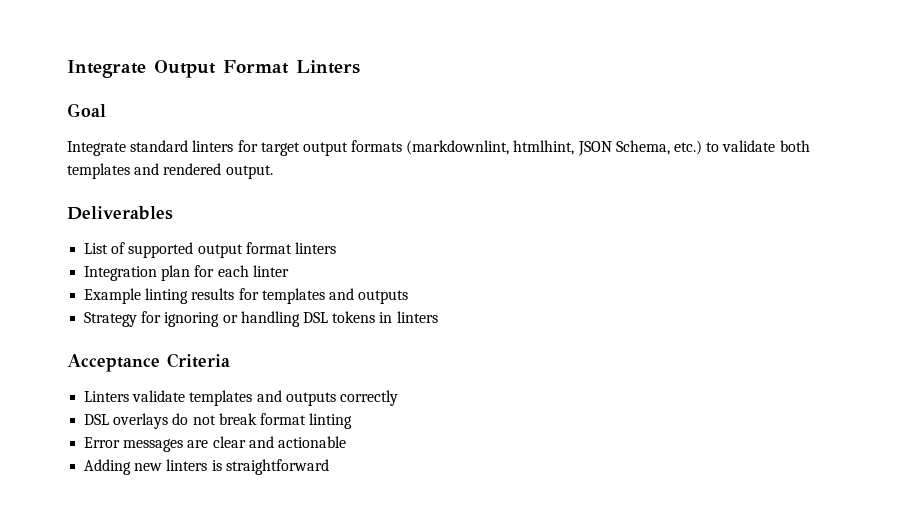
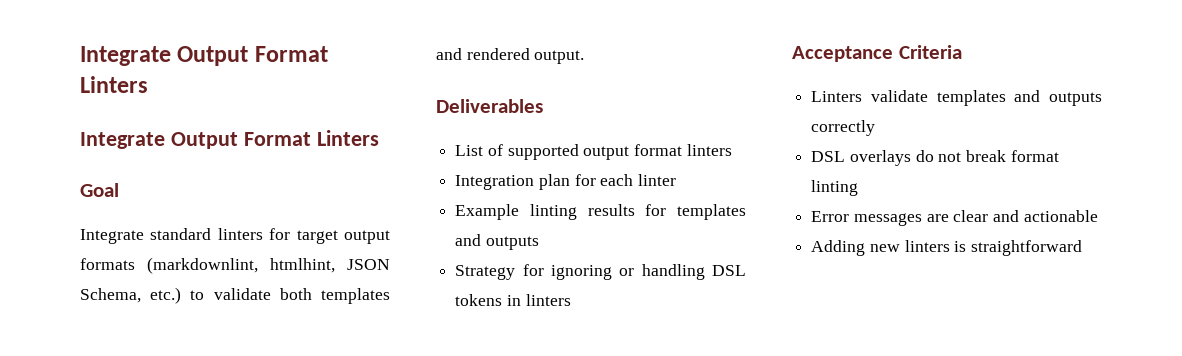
[67,60,360,78] Integrate Output Format Linters -> [80,46,328,66] [80,76,148,93] [80,130,379,149] Integrate Output Format Linters // Integrate Output Format Linters

